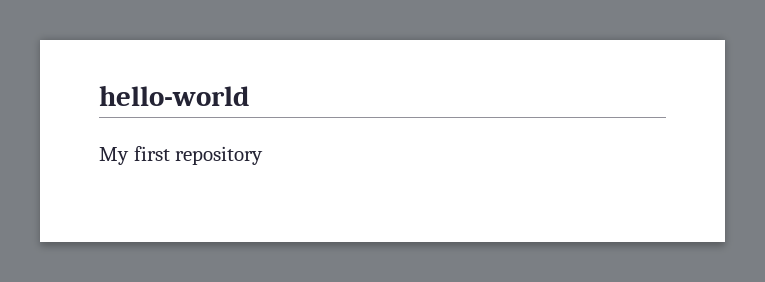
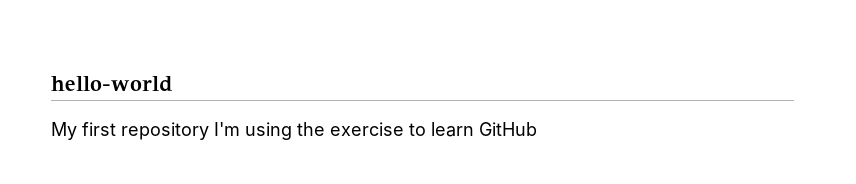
(264, 155) none -> [214,122,537,140] I'm using the exercise to learn GitHub

